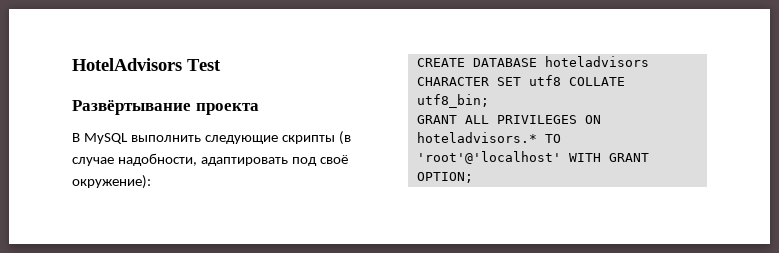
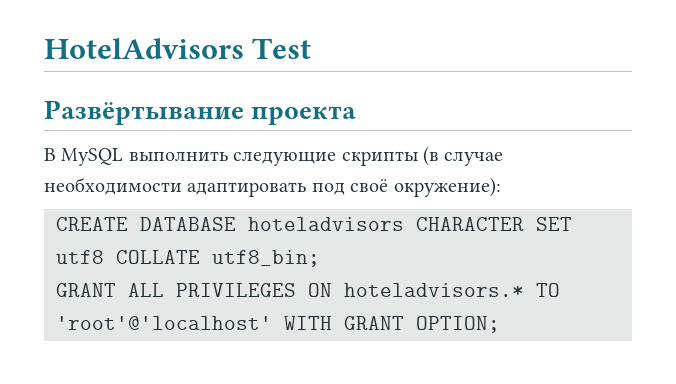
[117,153,197,166] надобности, -> [44,177,182,195] необходимости

